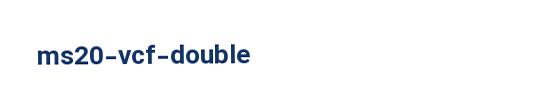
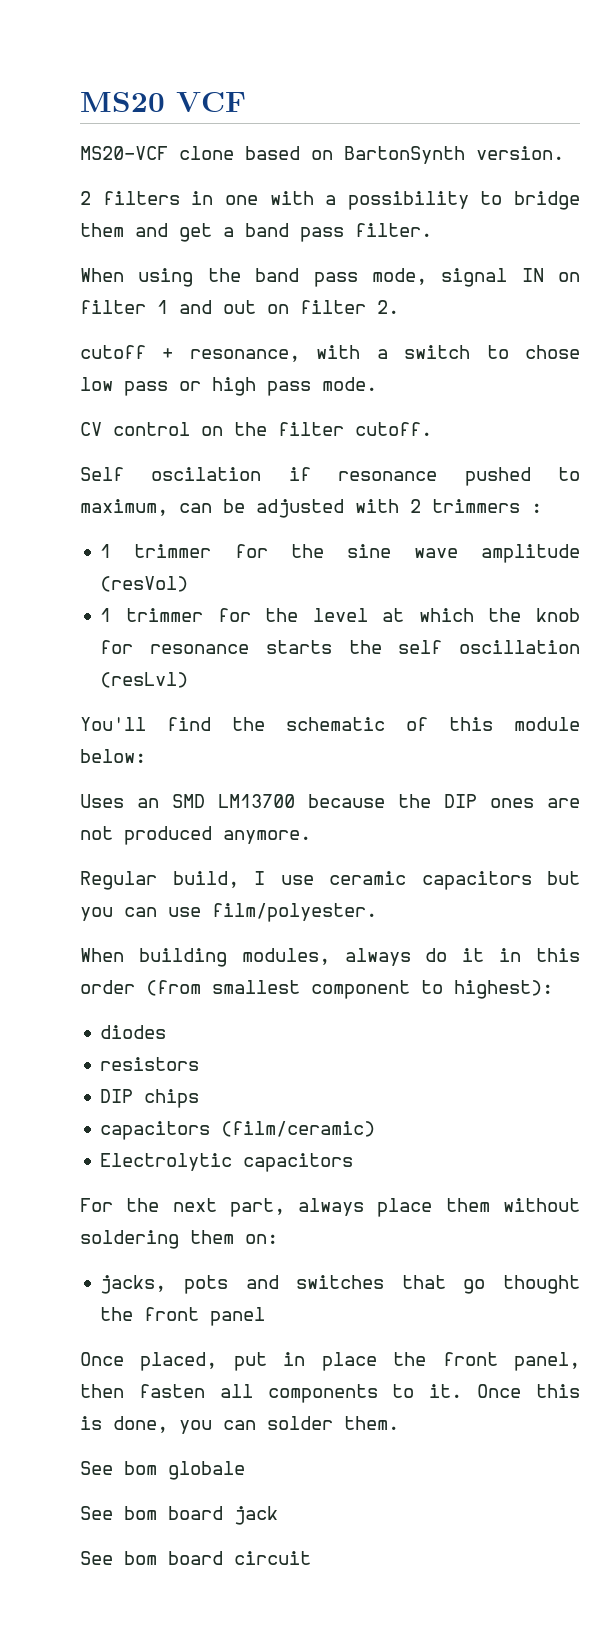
[36,44,251,65] ms20-vcf-double -> [80,92,246,112] [80,146,564,164] [80,191,580,210] [80,223,432,242] [80,268,580,287] [80,300,399,314] [80,345,580,362] [80,377,377,396] [80,422,432,436] [80,467,580,486] [80,499,542,518] [100,544,580,563] [100,576,189,592] [100,608,580,622] [100,640,580,654] [100,672,189,688] [80,717,580,731] [80,749,146,763] [80,794,580,808] [80,826,311,845] [80,871,580,890] [80,903,377,922] [80,948,580,967] [80,980,553,999] [100,1025,167,1039] [100,1057,200,1071] [100,1089,200,1108] [100,1121,376,1140] [100,1153,354,1172] [80,1198,580,1217] [80,1230,278,1249] [100,1275,580,1294] [100,1307,266,1326] [80,1352,581,1371] [80,1384,580,1403] [80,1416,399,1434] [80,1461,245,1480] [80,1506,278,1525] [80,1551,311,1565] MS20 VCF // MS20-VCF clone based on BartonSynth version. // 2 filters in one with a possibility to bridge them and get a band pass filter. // When using the band pass mode, signal IN on filter 1 and out on filter 2. // cutoff + resonance, with a switch to chose low pass or high pass mode. // CV control on the filter cutoff. // Self oscilation if resonance pushed to maximum, can be adjusted with 2 trimmers : // 1 trimmer for the sine wave amplitude (resVol) // 1 trimmer for the level at which the knob for resonance starts the self oscillation (resLvl) // You'll find the schematic of this module below: // Uses an SMD LM13700 because the DIP ones are not produced anymore. // Regular build, I use ceramic capacitors but you can use film/polyester. // When building modules, always do it in this order (from smallest component to highest): // diodes // resistors // DIP chips // capacitors (film/ceramic) // Electrolytic capacitors // For the next part, always place them without soldering them on: // jacks, pots and switches that go thought the front panel // Once placed, put in place the front panel, then fasten all components to it. Once this is done, you can solder them. // See bom globale // See bom board jack // See bom board circuit

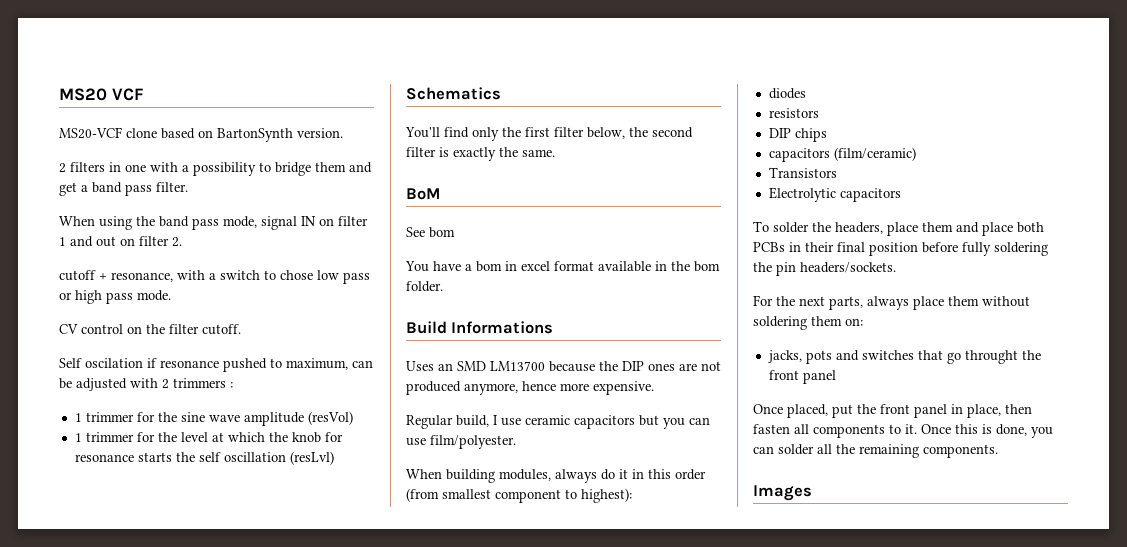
(189, 680) none -> [406,87,501,100] // Schematics
[232,717,580,731] [80,749,146,763] the schematic of this module below: -> [472,127,693,141] [406,147,555,161] [406,188,440,200] [406,227,455,238] [405,261,720,272] [406,281,443,292] [406,321,554,334] only the first filter below, the second filter is exactly the same. // BoM // See bom // You have a bom in excel format available in the bom folder. // Build Informations
[223,830,311,844] anymore. -> [464,381,654,395] anymore, hence more expensive.
(376, 1129) none -> [768,167,837,178] // Transistors
(354, 1162) none -> [753,221,1044,236] [753,242,1048,256] [753,262,896,276] // To solder the headers, place them and place both PCBs in their final position before fully soldering the pin headers/sockets.
[229,1198,285,1217] part, -> [829,296,863,310] parts,
[503,1275,580,1294] thought -> [964,350,1018,364] throught
[283,1352,581,1371] in place the front panel, -> [857,404,1001,418] the front panel in place,
[344,1416,399,1430] [80,1461,245,1480] [80,1506,278,1525] [80,1551,311,1565] them. // See bom globale // See bom board jack // See bom board circuit -> [817,444,998,458] [753,485,812,501] all the remaining components. // Images

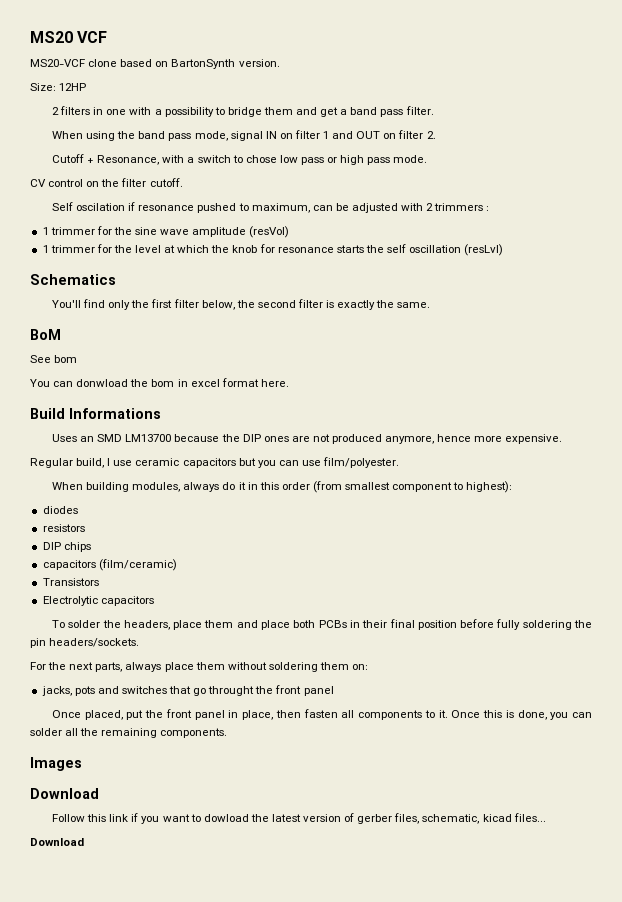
(343, 133) none -> [30,83,87,91] // Size: 12HP
[96,236,116,247] out -> [356,131,381,139] OUT
[59,270,173,282] cutoff + resonance, -> [51,154,160,165] Cutoff + Resonance,
[433,261,472,271] have a -> [53,379,149,387] can donwload the
[598,261,720,272] [406,281,443,292] available in the bom folder. -> [260,379,289,387] here.
(812, 493) none -> [30,788,99,799] [51,813,546,824] [30,838,84,846] // Download // Follow this link if you want to dowload the latest version of gerber files, schematic, kicad files... // Download

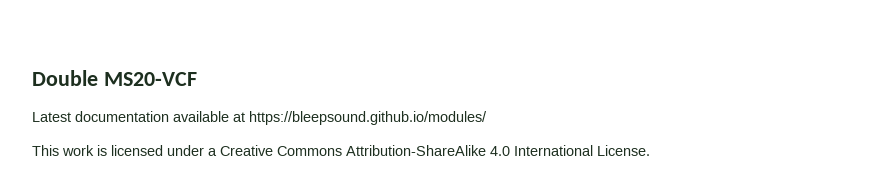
[30,31,108,43] [30,59,280,69] [30,83,87,91] [51,106,434,117] [51,130,436,141] [51,154,428,165] [30,178,183,187] [51,202,490,213] [42,226,290,238] [42,244,504,256] [30,274,116,285] [51,299,431,310] [30,329,61,340] [30,355,78,363] [30,378,289,387] [30,408,161,419] [51,434,563,444] [30,457,400,468] [51,481,513,493] [42,506,78,514] [42,524,85,532] [42,542,91,552] [42,559,177,571] [42,578,99,586] [42,596,154,606] [51,619,593,630] [30,638,140,648] [30,662,369,672] [41,685,334,696] [51,709,592,720] [30,728,228,738] [30,757,82,771] [30,788,99,799] [51,813,546,824] [30,838,84,846] MS20 VCF // MS20-VCF clone based on BartonSynth version. // Size: 12HP // 2 filters in one with a possibility to bridge them and get a band pass filter. // When using the band pass mode, signal IN on filter 1 and OUT on filter 2. // Cutoff + Resonance, with a switch to chose low pass or high pass mode. // CV control on the filter cutoff. // Self oscilation if resonance pushed to maximum, can be adjusted with 2 trimmers : // 1 trimmer for the sine wave amplitude (resVol) // 1 trimmer for the level at which the knob for resonance starts the self oscillation (resLvl) // Schematics // You'll find only the first filter below, the second filter is exactly the same. // BoM // See bom // You can donwload the bom in excel format here. // Build Informations // Uses an SMD LM13700 because the DIP ones are not produced anymore, hence more expensive. // Regular build, I use ceramic capacitors but you can use film/polyester. // When building modules, always do it in this order (from smallest component to highest): // diodes // resistors // DIP chips // capacitors (film/ceramic) // Transistors // Electrolytic capacitors // To solder the headers, place them and place both PCBs in their final position before fully soldering the pin headers/sockets. // For the next parts, always place them without soldering them on: // jacks, pots and switches that go throught the front panel // Once placed, put the front panel in place, then fasten all components to it. Once this is done, you can solder all the remaining components. // Images // Download // Follow this link if you want to dowload the latest version of gerber files, schematic, kicad files... // Download -> [32,70,197,86] [32,111,487,125] [32,145,650,156] Double MS20-VCF // Latest documentation available at https://bleepsound.github.io/modules/ // This work is licensed under a Creative Commons Attribution-ShareAlike 4.0 International License.

